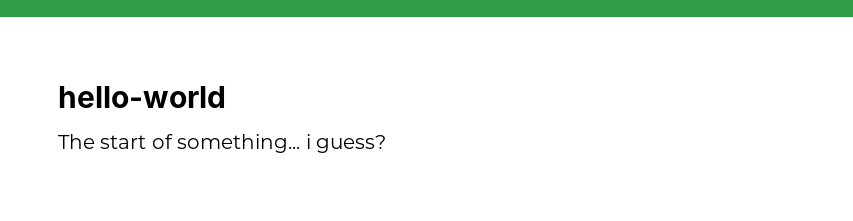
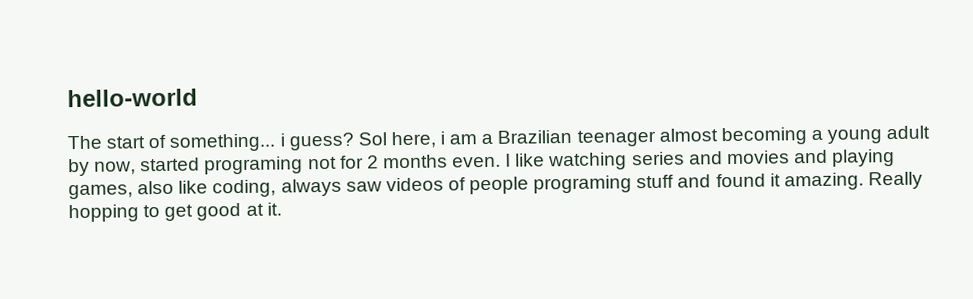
(386, 144) none -> [357,125,931,149] [68,149,896,177] [68,171,923,200] [68,202,282,223] Sol here, i am a Brazilian teenager almost becoming a young adult by now, started programing not for 2 months even. I like watching series and movies and playing games, also like coding, always saw videos of people programing stuff and found it amazing. Really hopping to get good at it.

